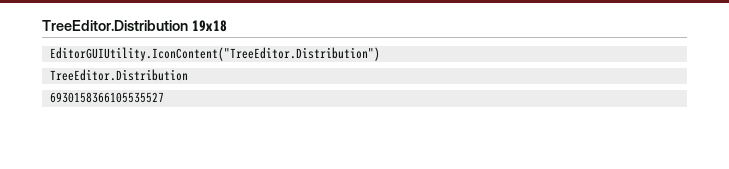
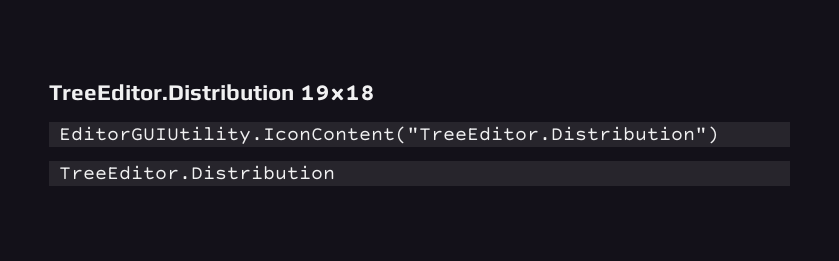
[49,92,164,103] // 6930158366105535527 -> (335, 172) none

